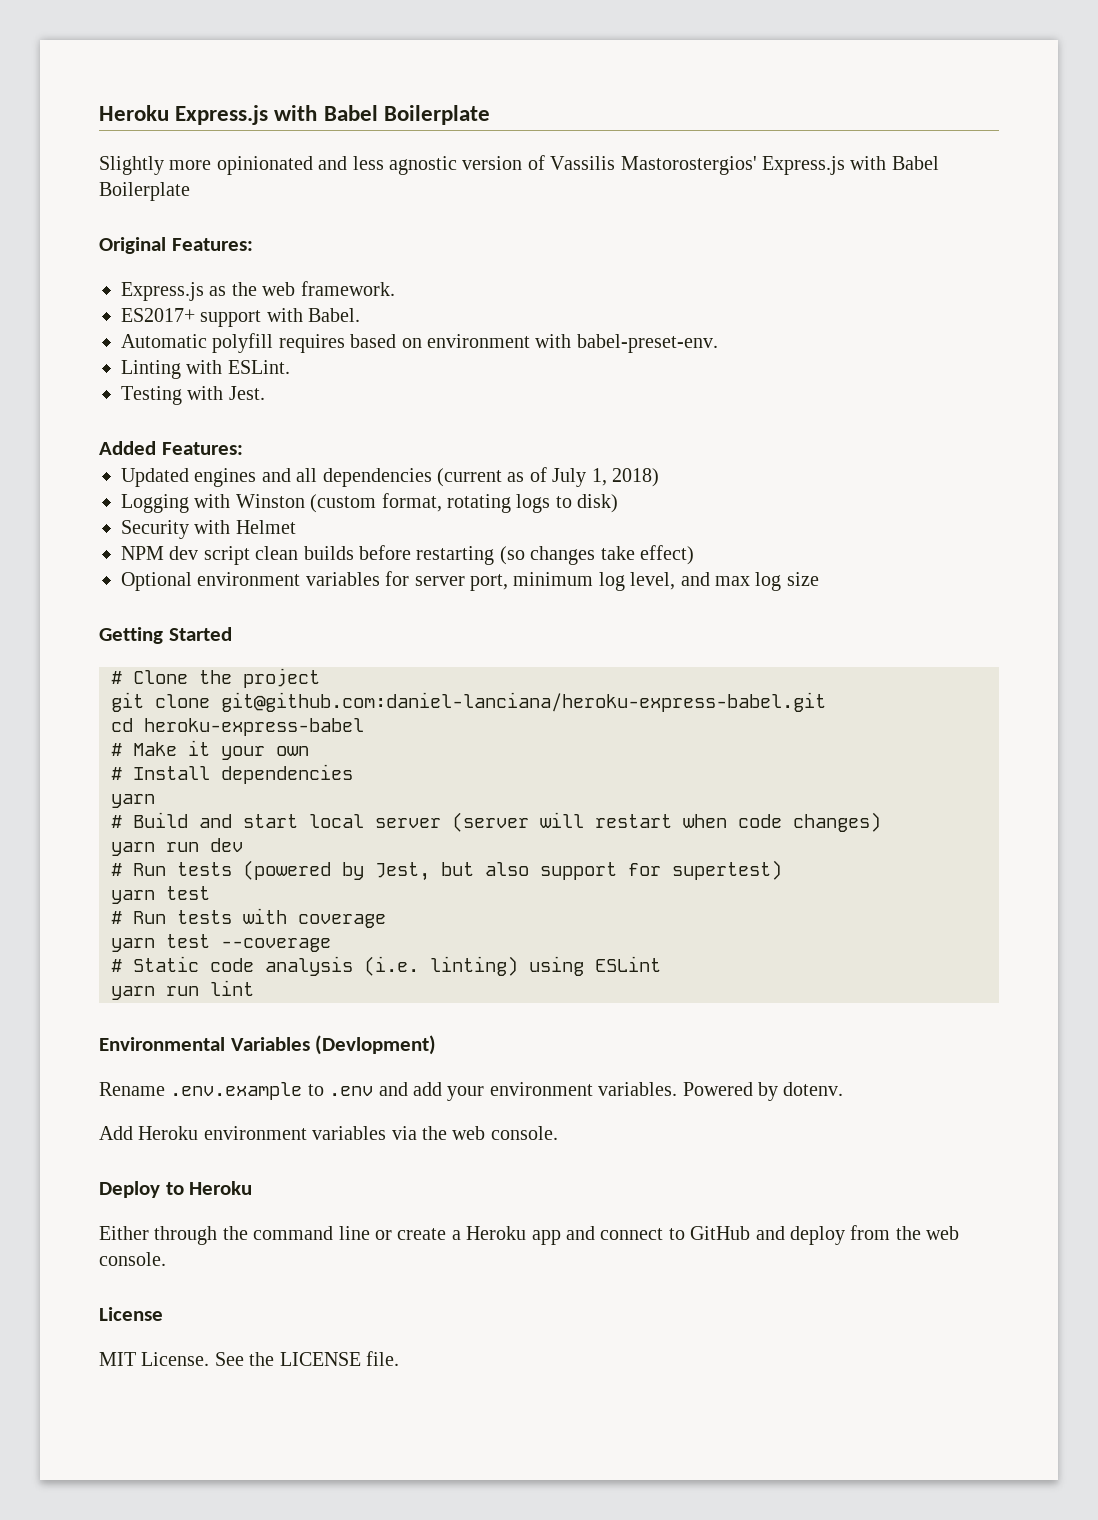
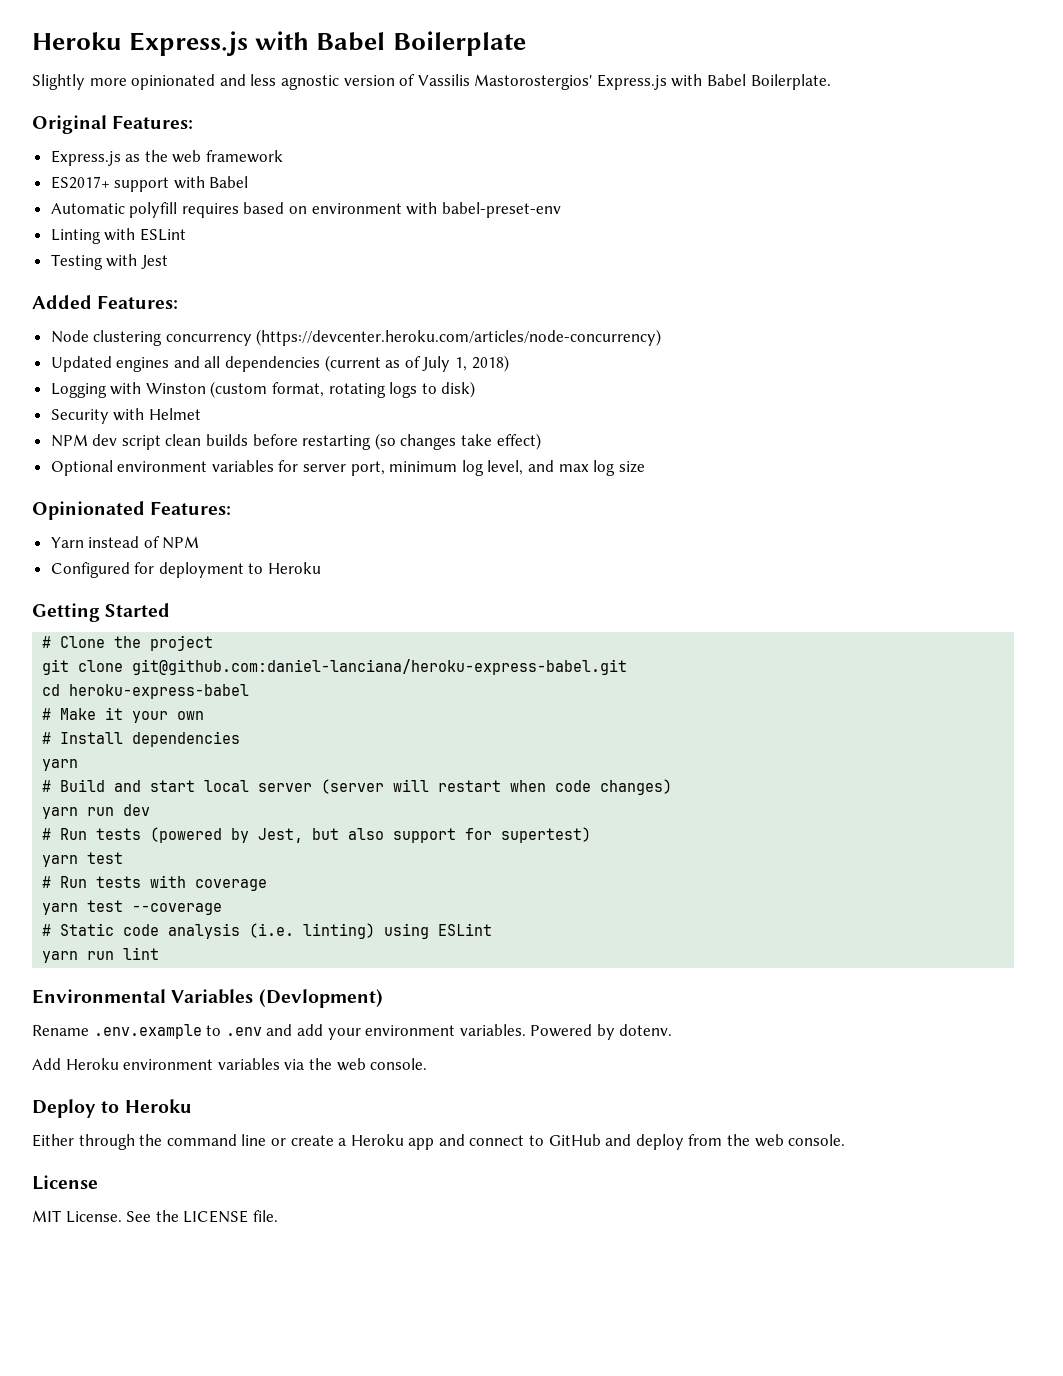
[99,182,190,201] Boilerplate -> [750,74,831,90] Boilerplate.
[300,281,395,296] framework. -> [206,150,284,163] framework
[308,308,361,322] Babel. -> [209,176,249,188] Babel
[576,334,718,353] babel-preset-env. -> [441,202,561,218] babel-preset-env
[227,360,290,374] ESLint. -> [139,228,186,241] ESLint
[228,386,265,400] Jest. -> [140,255,168,269] Jest
(243, 448) none -> [50,329,662,346] // Node clustering concurrency (https://devcenter.heroku.com/articles/node-concurrency)
(819, 579) none -> [32,501,232,520] [50,536,200,549] [50,562,322,578] // Opinionated Features: // Yarn instead of NPM // Configured for deployment to Heroku

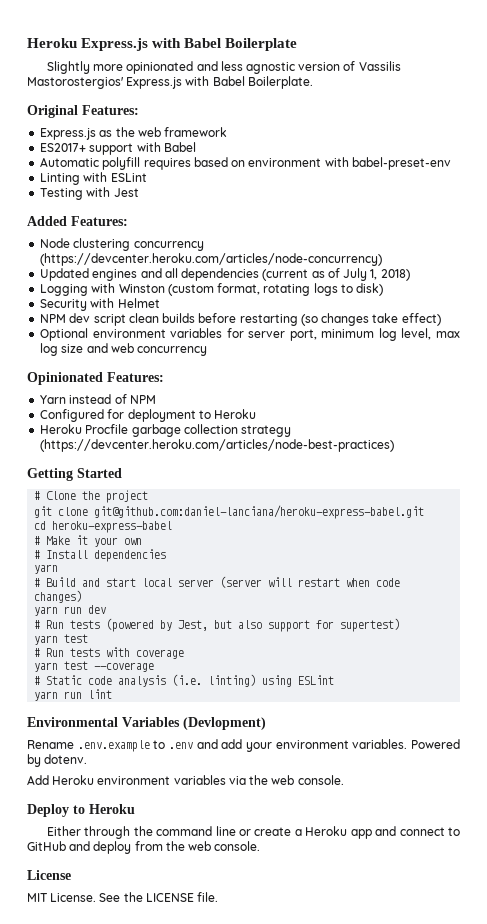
[528,460,555,472] and -> (432, 334) none
(645, 467) none -> [86,343,208,356] and web concurrency
(322, 568) none -> [40,424,292,437] [40,439,395,452] // Heroku Procfile garbage collection strategy (https://devcenter.heroku.com/articles/node-best-practices)

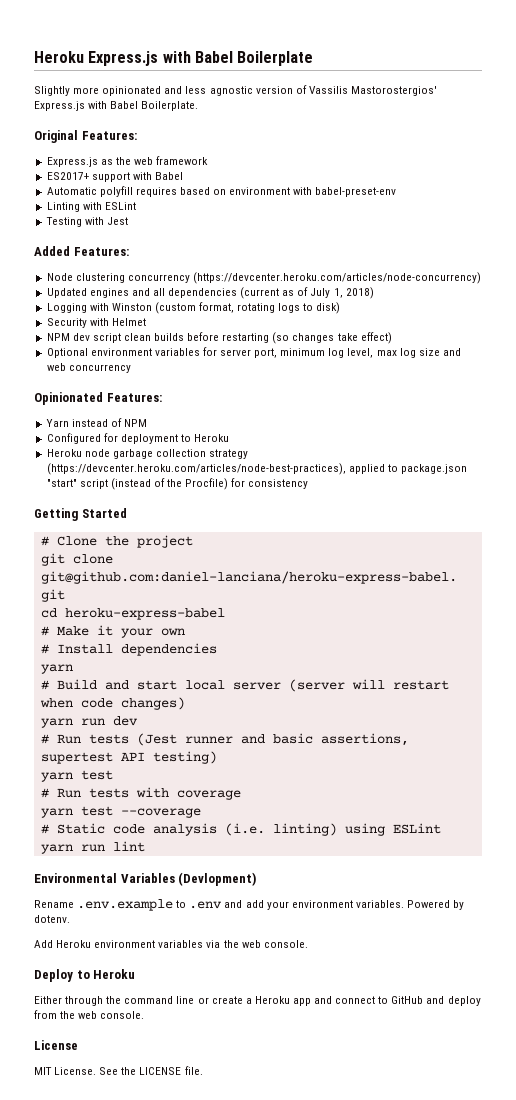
[85,424,129,434] Procfile -> [84,449,110,457] node
[40,439,395,452] (https://devcenter.heroku.com/articles/node-best-practices) -> [46,463,467,475] [46,478,309,490] (https://devcenter.heroku.com/articles/node-best-practices), applied to package.json "start" script (instead of the Procfile) for consistency
[106,618,401,632] (powered by Jest, but also support for supertest) -> [136,733,409,746] [40,751,217,764] (Jest runner and basic assertions, supertest API testing)

